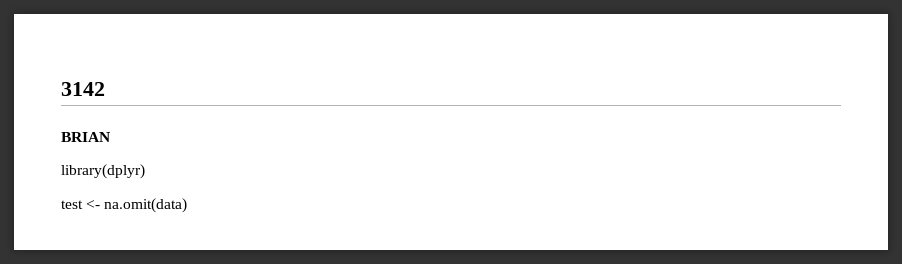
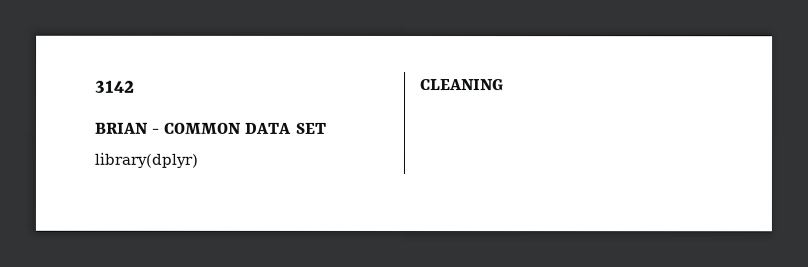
[61,164,145,179] [61,198,188,213] // library(dplyr) // test <- na.omit(data) -> [151,122,327,134] [94,152,198,168] [420,79,504,91] - COMMON DATA SET // library(dplyr) // CLEANING

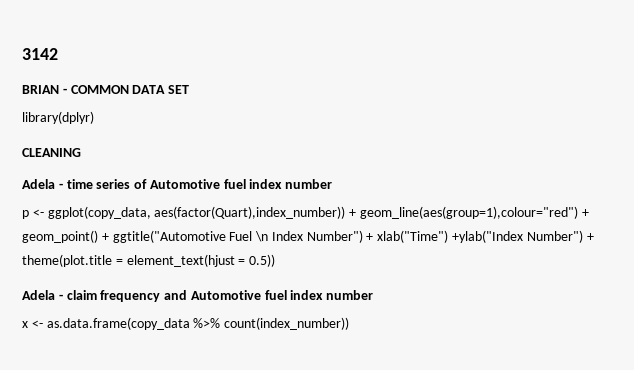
(504, 85) none -> [22,179,333,189] [22,206,589,219] [22,230,594,243] [22,254,276,267] [22,290,374,302] [22,317,350,330] // Adela - time series of Automotive fuel index number // p <- ggplot(copy_data, aes(factor(Quart),index_number)) + geom_line(aes(group=1),colour="red") + geom_point() + ggtitle("Automotive Fuel \n Index Number") + xlab("Time") +ylab("Index Number") + theme(plot.title = element_text(hjust = 0.5)) // Adela - claim frequency and Automotive fuel index number // x <- as.data.frame(copy_data %>% count(index_number))

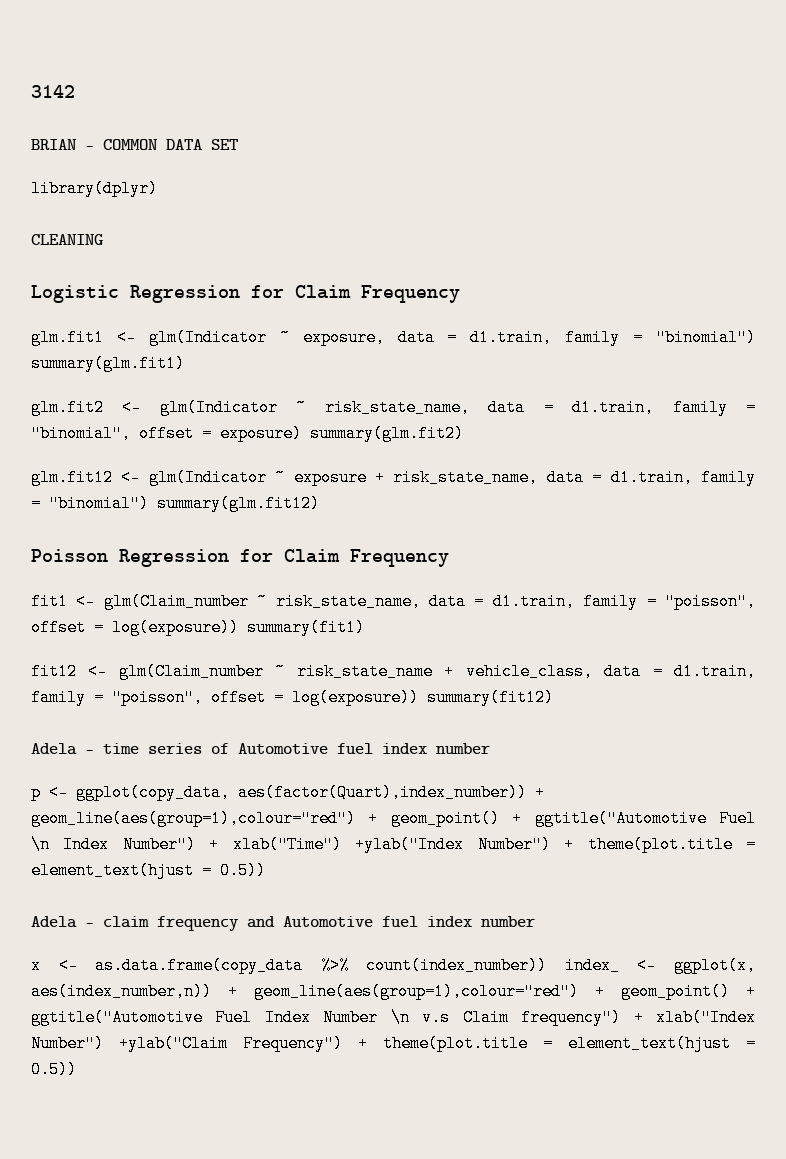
(81, 152) none -> [31,285,460,303] [31,329,756,346] [31,355,185,372] [31,399,756,416] [31,425,464,442] [31,469,756,486] [31,495,320,512] [31,549,449,567] [31,593,756,610] [31,619,365,636] [31,663,757,680] [31,689,554,706] // Logistic Regression for Claim Frequency // glm.fit1 <- glm(Indicator ~ exposure, data = d1.train, family = "binomial") summary(glm.fit1) // glm.fit2 <- glm(Indicator ~ risk_state_name, data = d1.train, family = "binomial", offset = exposure) summary(glm.fit2) // glm.fit12 <- glm(Indicator ~ exposure + risk_state_name, data = d1.train, family = "binomial") summary(glm.fit12) // Poisson Regression for Claim Frequency // fit1 <- glm(Claim_number ~ risk_state_name, data = d1.train, family = "poisson", offset = log(exposure)) summary(fit1) // fit12 <- glm(Claim_number ~ risk_state_name + vehicle_class, data = d1.train, family = "poisson", offset = log(exposure)) summary(fit12)
(350, 323) none -> [564,957,756,974] [31,983,756,1000] [31,1009,757,1026] [31,1035,756,1052] [31,1061,77,1078] index_ <- ggplot(x, aes(index_number,n)) + geom_line(aes(group=1),colour="red") + geom_point() + ggtitle("Automotive Fuel Index Number \n v.s Claim frequency") + xlab("Index Number") +ylab("Claim Frequency") + theme(plot.title = element_text(hjust = 0.5))

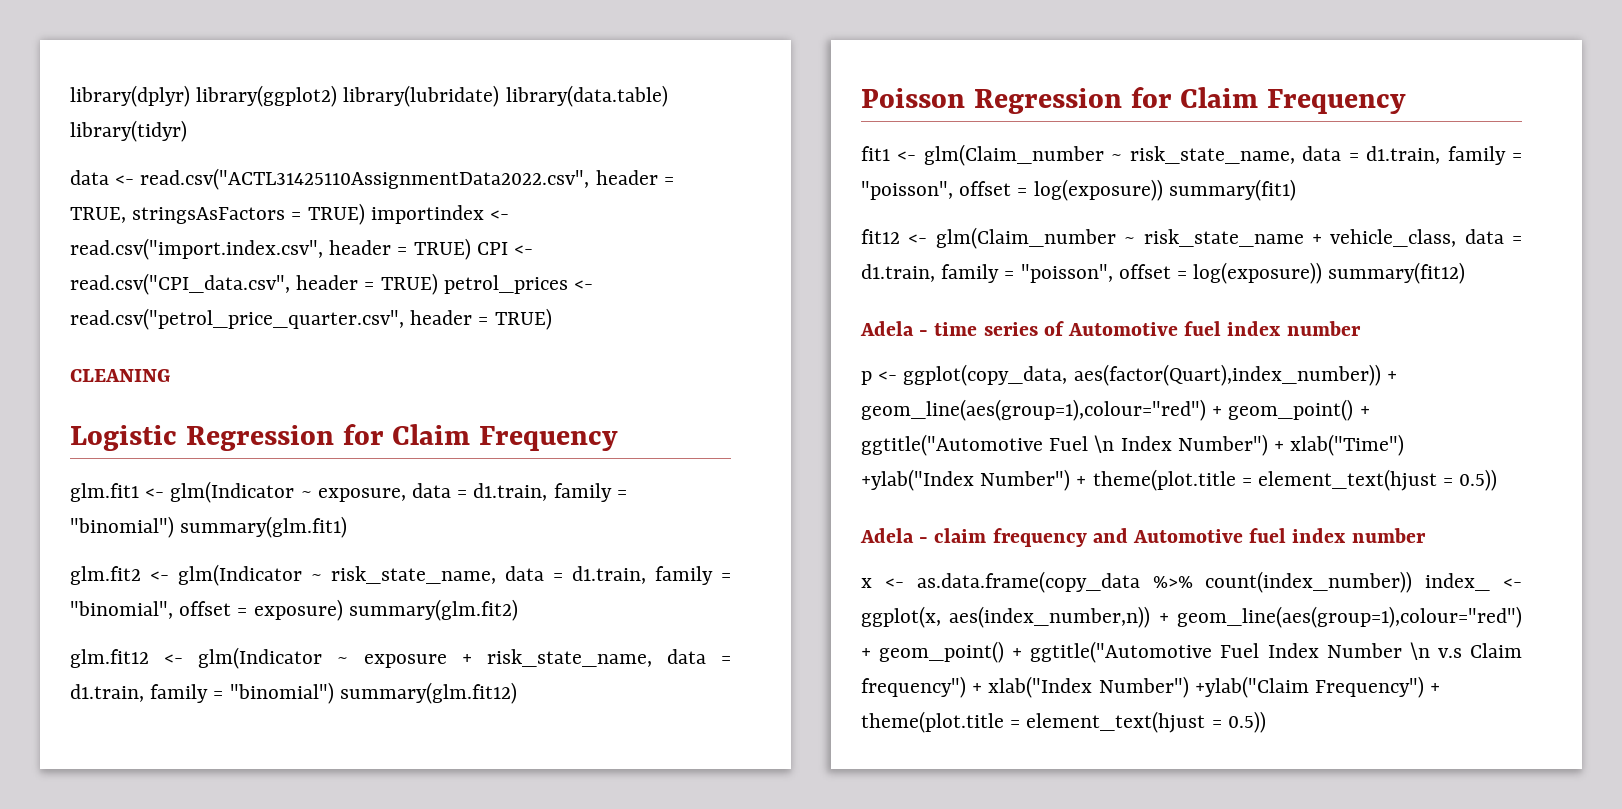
[31,85,75,98] [31,139,238,150] [31,180,158,197] 3142 // BRIAN - COMMON DATA SET // library(dplyr) -> [70,85,668,107] [70,120,187,142] [70,168,674,190] [70,203,510,225] [70,238,534,260] [70,273,594,295] [70,308,552,330] library(dplyr) library(ggplot2) library(lubridate) library(data.table) library(tidyr) // data <- read.csv("ACTL31425110AssignmentData2022.csv", header = TRUE, stringsAsFactors = TRUE) importindex <- read.csv("import.index.csv", header = TRUE) CPI <- read.csv("CPI_data.csv", header = TRUE) petrol_prices <- read.csv("petrol_price_quarter.csv", header = TRUE)

